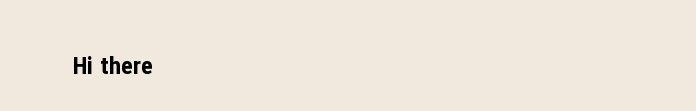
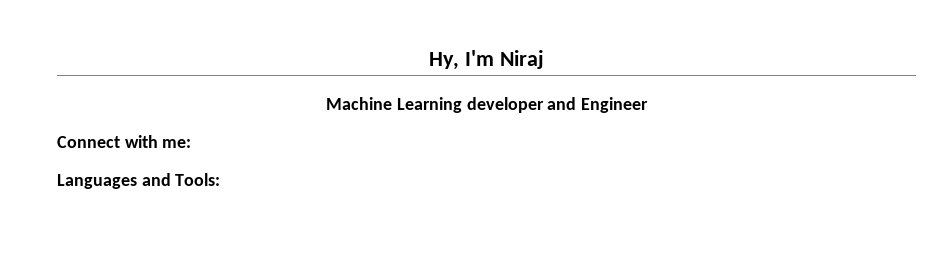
[73,56,153,74] Hi there -> [429,50,544,70] [326,97,648,113] [57,135,192,148] [57,173,221,189] Hy, I'm Niraj // Machine Learning developer and Engineer // Connect with me: // Languages and Tools:

